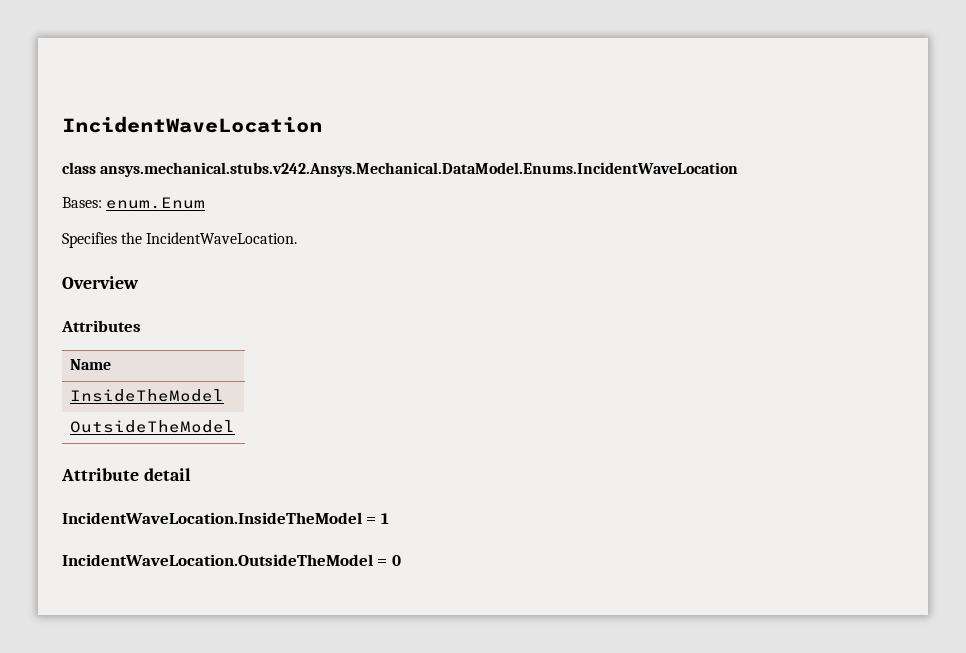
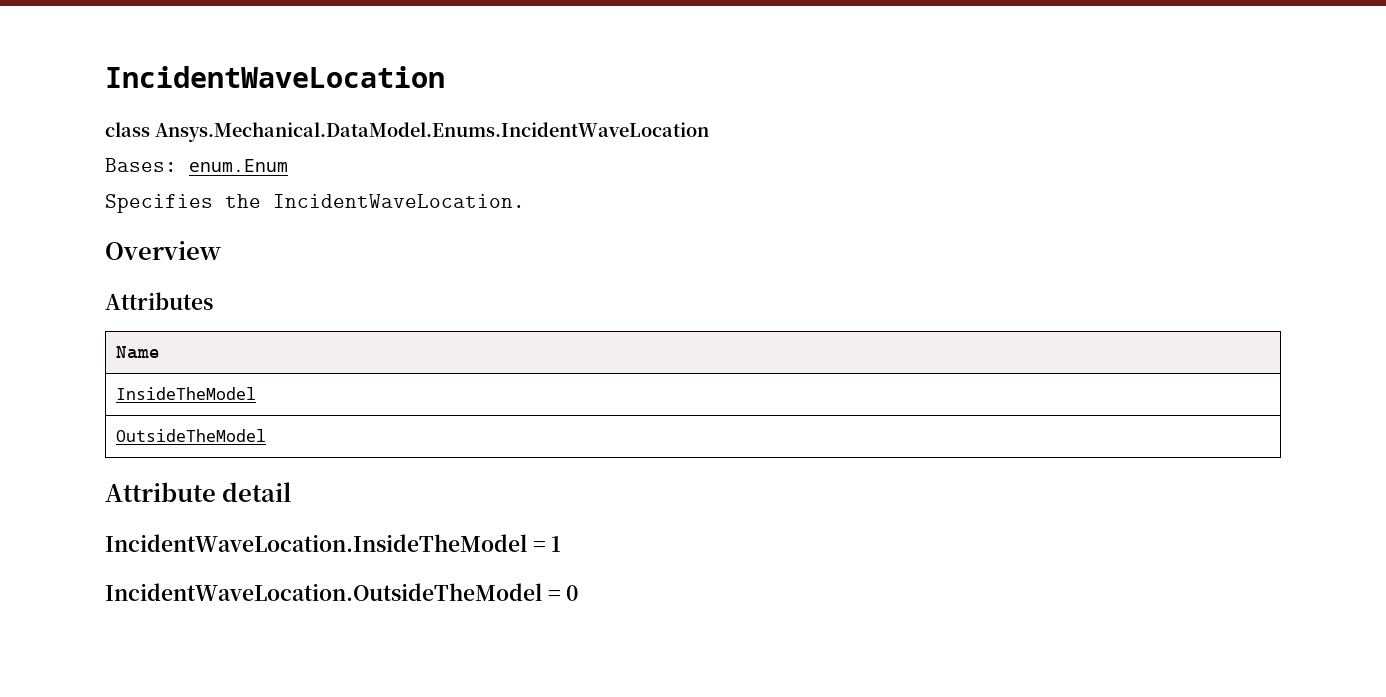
[100,162,739,177] ansys.mechanical.stubs.v242.Ansys.Mechanical.DataModel.Enums.IncidentWaveLocation -> [155,122,709,142] Ansys.Mechanical.DataModel.Enums.IncidentWaveLocation

